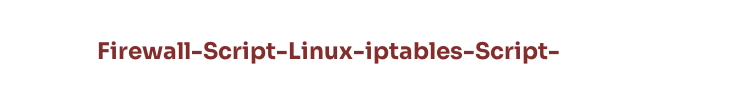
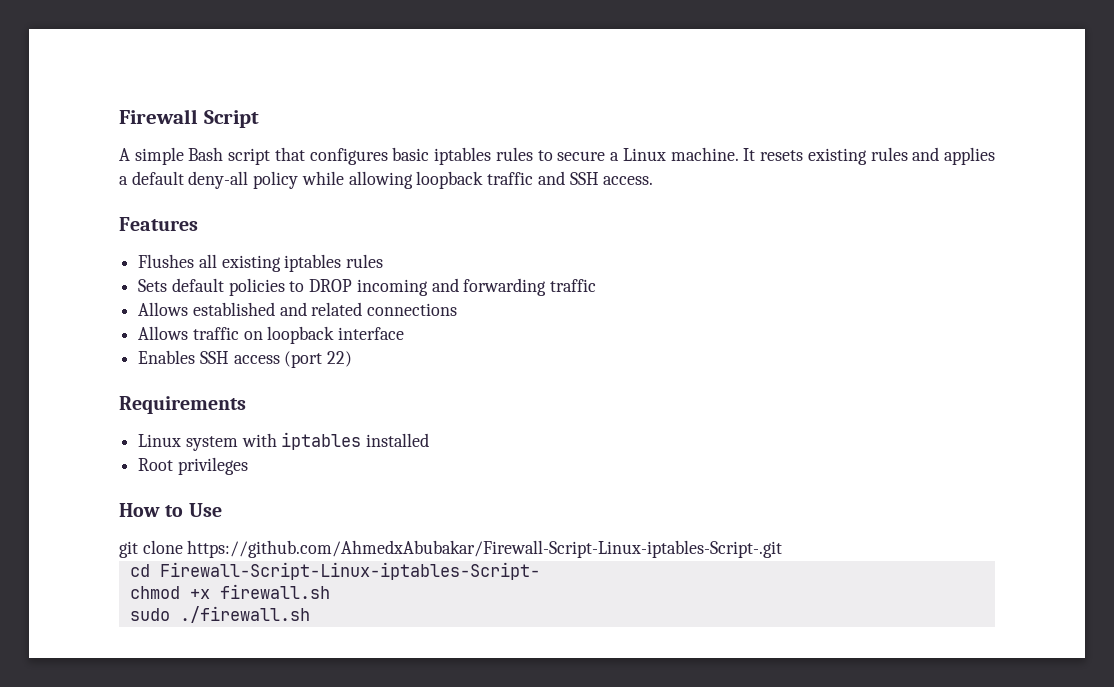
[97,41,560,64] Firewall-Script-Linux-iptables-Script- -> [119,109,259,128] [119,147,995,165] [119,171,654,189] [119,217,198,231] [138,254,384,272] [138,278,597,296] [138,302,458,316] [138,326,405,344] [138,350,353,368] [119,396,246,414] [138,432,430,451] [138,457,248,475] [119,503,222,517] [119,540,783,558] [129,562,540,580] [129,584,330,599] [129,606,310,623] Firewall Script // A simple Bash script that configures basic iptables rules to secure a Linux machine. It resets existing rules and applies a default deny-all policy while allowing loopback traffic and SSH access. // Features // Flushes all existing iptables rules // Sets default policies to DROP incoming and forwarding traffic // Allows established and related connections // Allows traffic on loopback interface // Enables SSH access (port 22) // Requirements // Linux system with iptables installed // Root privileges // How to Use // git clone https://github.com/AhmedxAbubakar/Firewall-Script-Linux-iptables-Script-.git // cd Firewall-Script-Linux-iptables-Script- // chmod +x firewall.sh // sudo ./firewall.sh

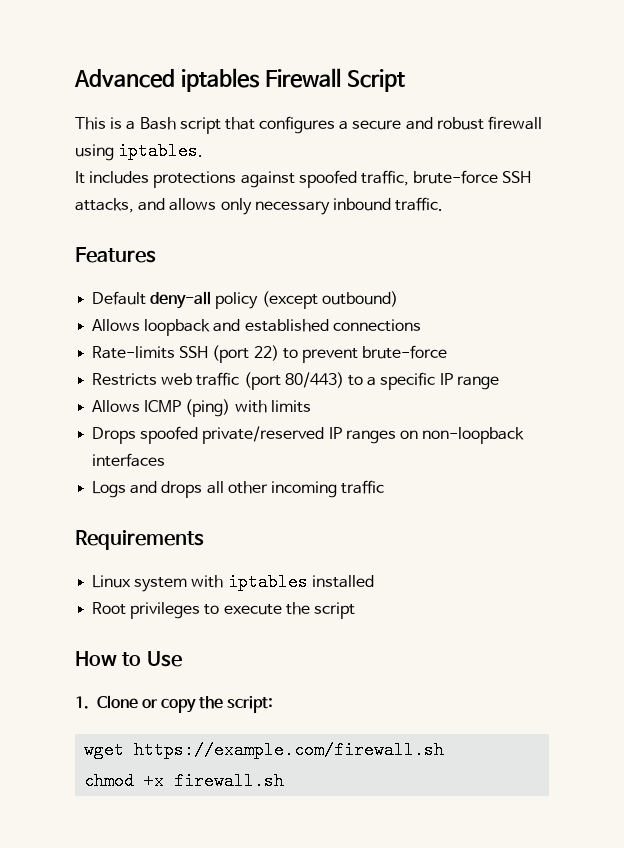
(119, 116) none -> [74,68,260,92] Advanced iptables
[119,147,184,165] A simple -> [75,117,136,130] This is a
[392,147,995,165] [119,171,654,189] [119,217,198,231] [138,254,384,272] [138,278,597,296] [138,302,458,316] [138,326,405,344] [138,350,353,368] basic iptables rules to secure a Linux machine. It resets existing rules and applies a default deny-all policy while allowing loopback traffic and SSH access. // Features // Flushes all existing iptables rules // Sets default policies to DROP incoming and forwarding traffic // Allows established and related connections // Allows traffic on loopback interface // Enables SSH access (port 22) -> [339,116,543,130] [75,142,204,161] [75,170,532,188] [75,197,444,215] [75,247,156,263] [92,291,398,309] [92,319,421,336] [92,345,448,363] [92,372,499,390] [92,399,311,417] [92,426,525,444] [92,453,166,467] [92,480,385,498] a secure and robust firewall using iptables. // It includes protections against spoofed traffic, brute-force SSH attacks, and allows only necessary inbound traffic. // Features // Default deny-all policy (except outbound) // Allows loopback and established connections // Rate-limits SSH (port 22) to prevent brute-force // Restricts web traffic (port 80/443) to a specific IP range // Allows ICMP (ping) with limits // Drops spoofed private/reserved IP ranges on non-loopback interfaces // Logs and drops all other incoming traffic
(248, 466) none -> [204,602,355,619] to execute the script
[119,540,783,558] [129,562,540,580] git clone https://github.com/AhmedxAbubakar/Firewall-Script-Linux-iptables-Script-.git // cd Firewall-Script-Linux-iptables-Script- -> [75,695,274,713] [84,741,445,759] 1. Clone or copy the script: // wget https://example.com/firewall.sh
[129,606,310,623] // sudo ./firewall.sh -> (285, 781) none

